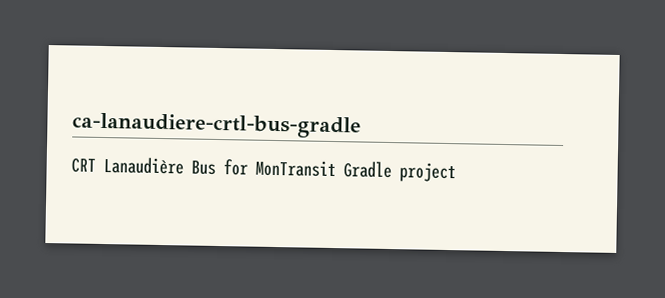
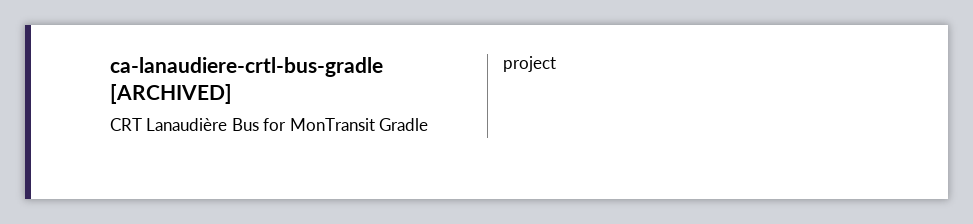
(361, 125) none -> [110,84,232,104] [ARCHIVED]

